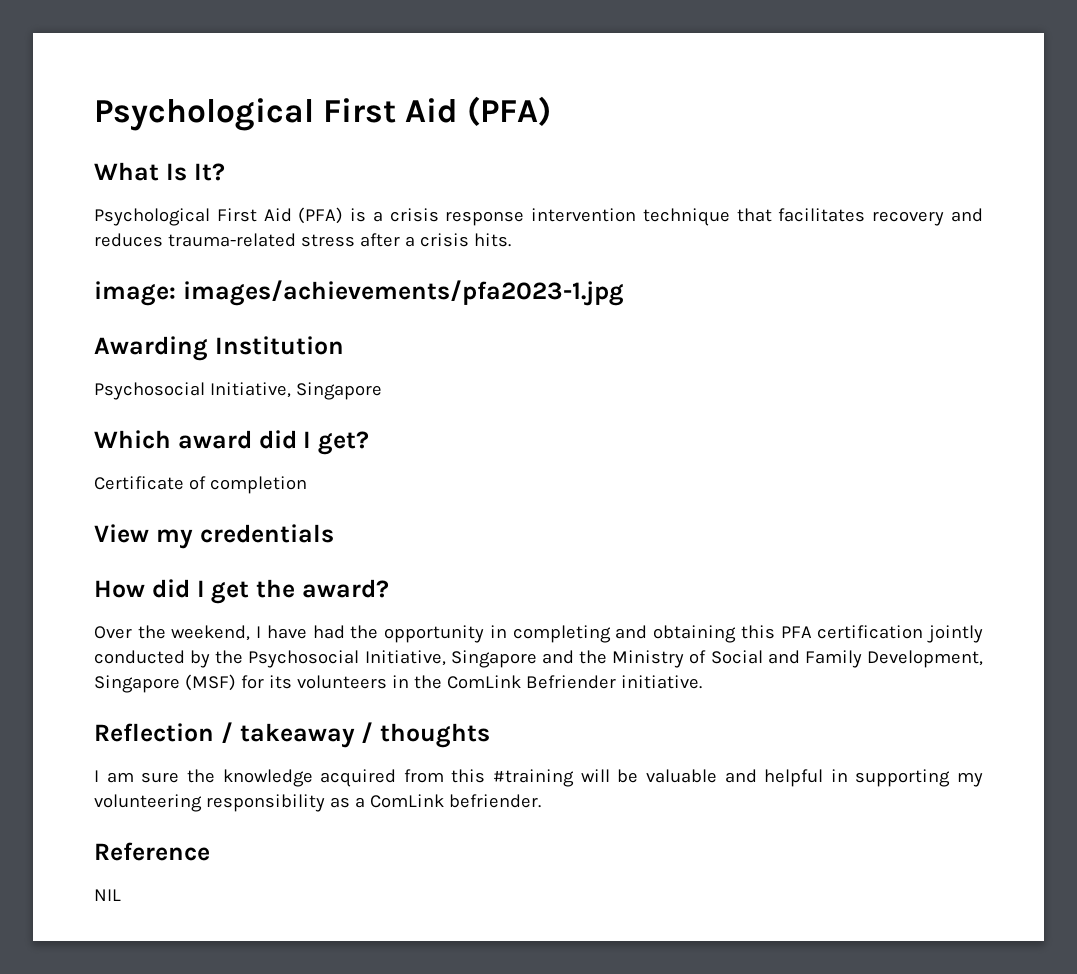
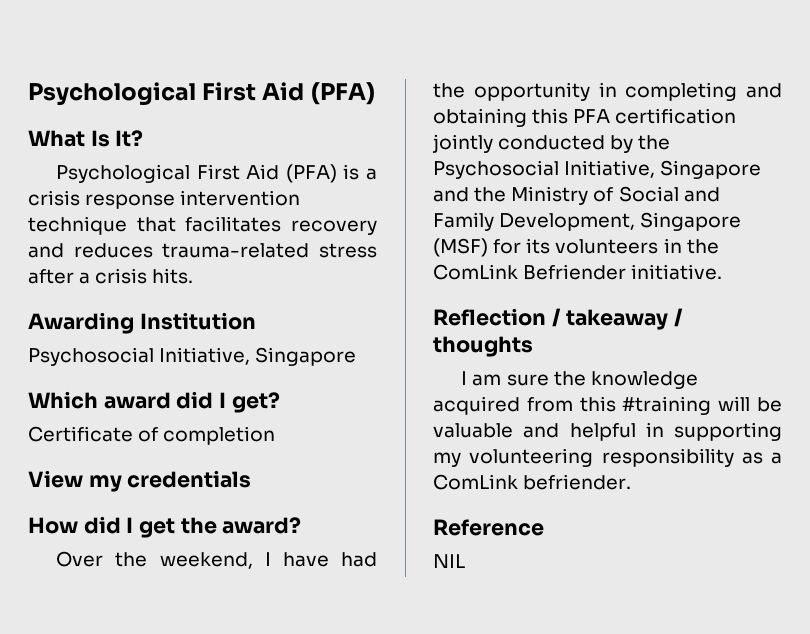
[94,280,624,306] // image: images/achievements/pfa2023-1.jpg -> (194, 276) none

